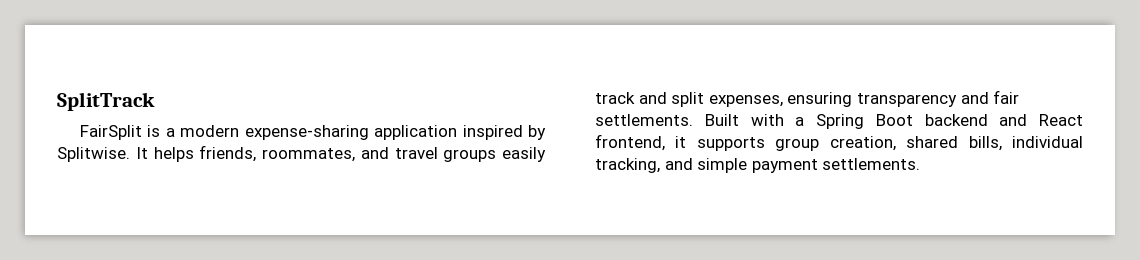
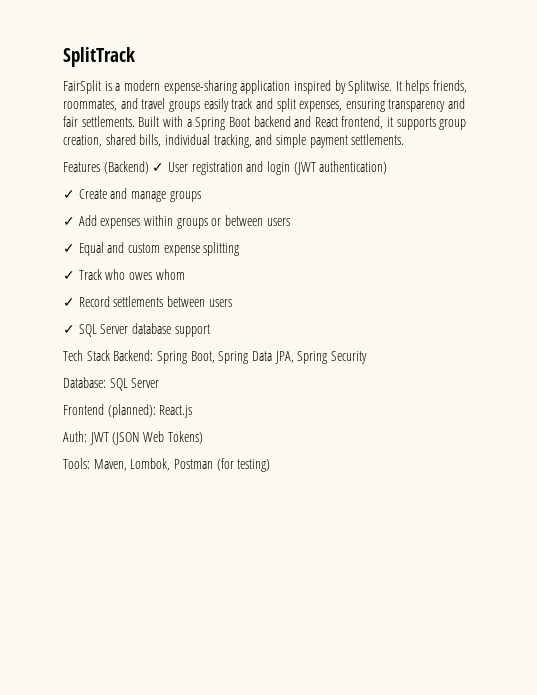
(921, 164) none -> [63,161,388,175] [63,188,201,202] [63,215,290,229] [63,242,240,256] [63,269,185,280] [63,296,232,307] [63,323,210,337] [63,350,367,364] [63,377,160,391] [63,404,193,418] [63,431,203,445] [63,458,271,472] // Features (Backend) ✓ User registration and login (JWT authentication) // ✓ Create and manage groups // ✓ Add expenses within groups or between users // ✓ Equal and custom expense splitting // ✓ Track who owes whom // ✓ Record settlements between users // ✓ SQL Server database support // Tech Stack Backend: Spring Boot, Spring Data JPA, Spring Security // Database: SQL Server // Frontend (planned): React.js // Auth: JWT (JSON Web Tokens) // Tools: Maven, Lombok, Postman (for testing)

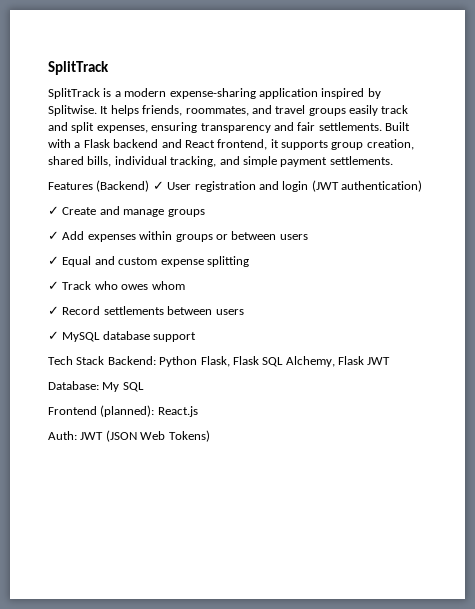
[63,80,101,94] FairSplit -> [48,88,100,99] SplitTrack
[195,117,250,130] Spring Boot -> [83,139,110,148] Flask
[78,324,129,337] SQL Server -> [62,332,101,342] MySQL
[156,351,367,364] Spring Boot, Spring Data JPA, Spring Security -> [159,356,391,367] Python Flask, Flask SQL Alchemy, Flask JWT
[109,378,160,391] SQL Server -> [102,382,144,392] My SQL
[63,458,271,472] // Tools: Maven, Lombok, Postman (for testing) -> (210, 436) none

